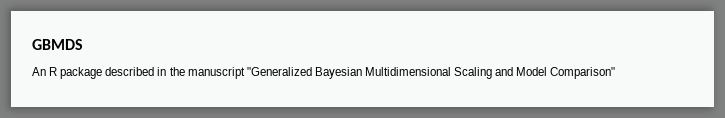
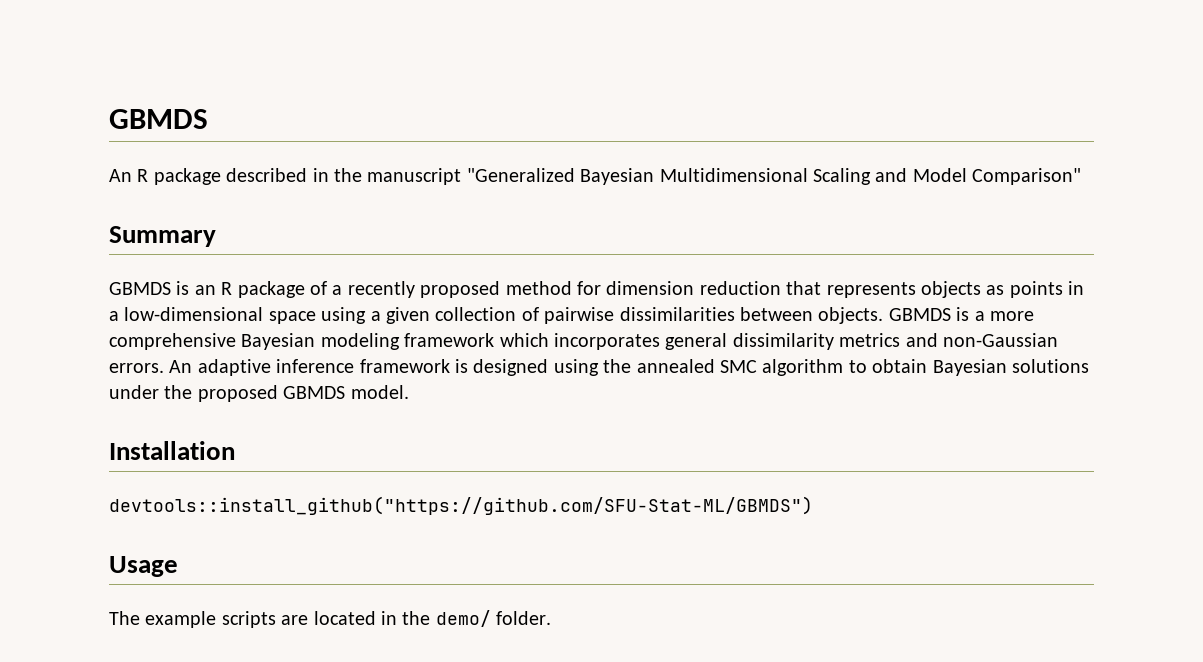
(616, 73) none -> [109,226,216,247] [109,281,1085,298] [109,307,1034,324] [109,333,1058,350] [109,359,1089,376] [109,385,409,402] [109,441,235,460] [109,496,813,515] [109,556,178,577] [109,610,552,628] // Summary // GBMDS is an R package of a recently proposed method for dimension reduction that represents objects as points in a low-dimensional space using a given collection of pairwise dissimilarities between objects. GBMDS is a more comprehensive Bayesian modeling framework which incorporates general dissimilarity metrics and non-Gaussian errors. An adaptive inference framework is designed using the annealed SMC algorithm to obtain Bayesian solutions under the proposed GBMDS model. // Installation // devtools::install_github("https://github.com/SFU-Stat-ML/GBMDS") // Usage // The example scripts are located in the demo/ folder.

